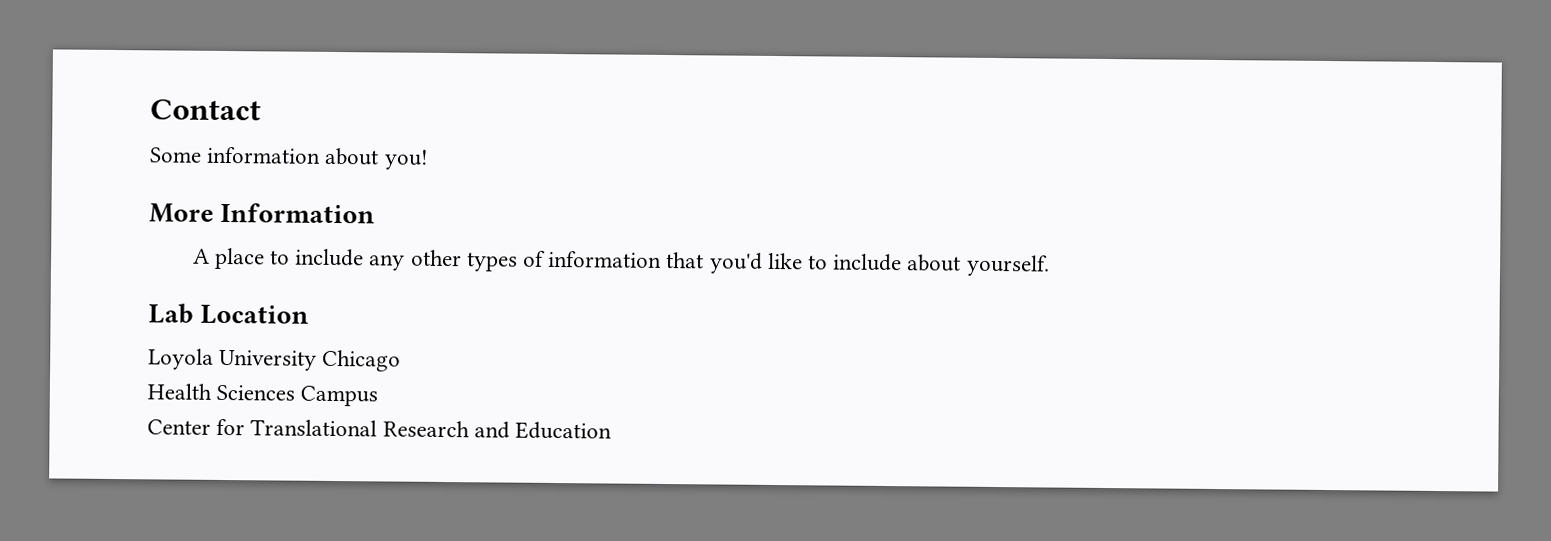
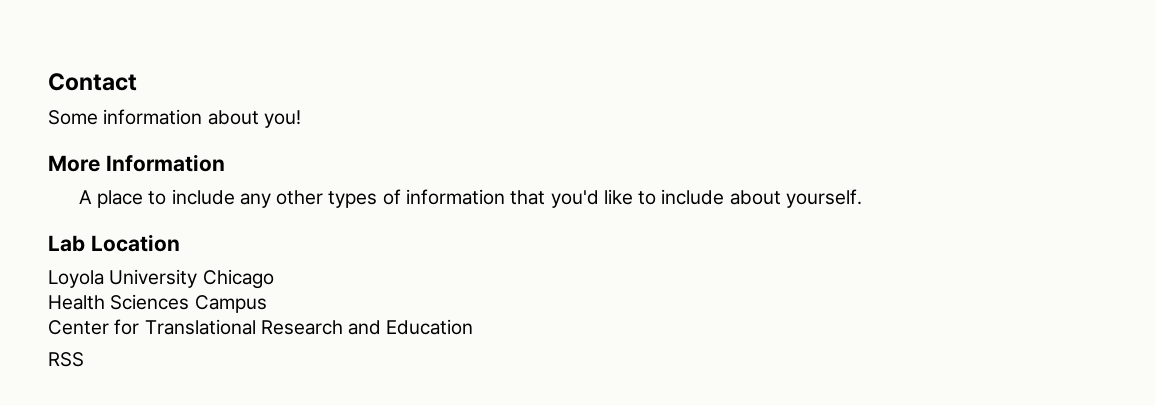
(613, 430) none -> [48,352,84,367] // RSS

